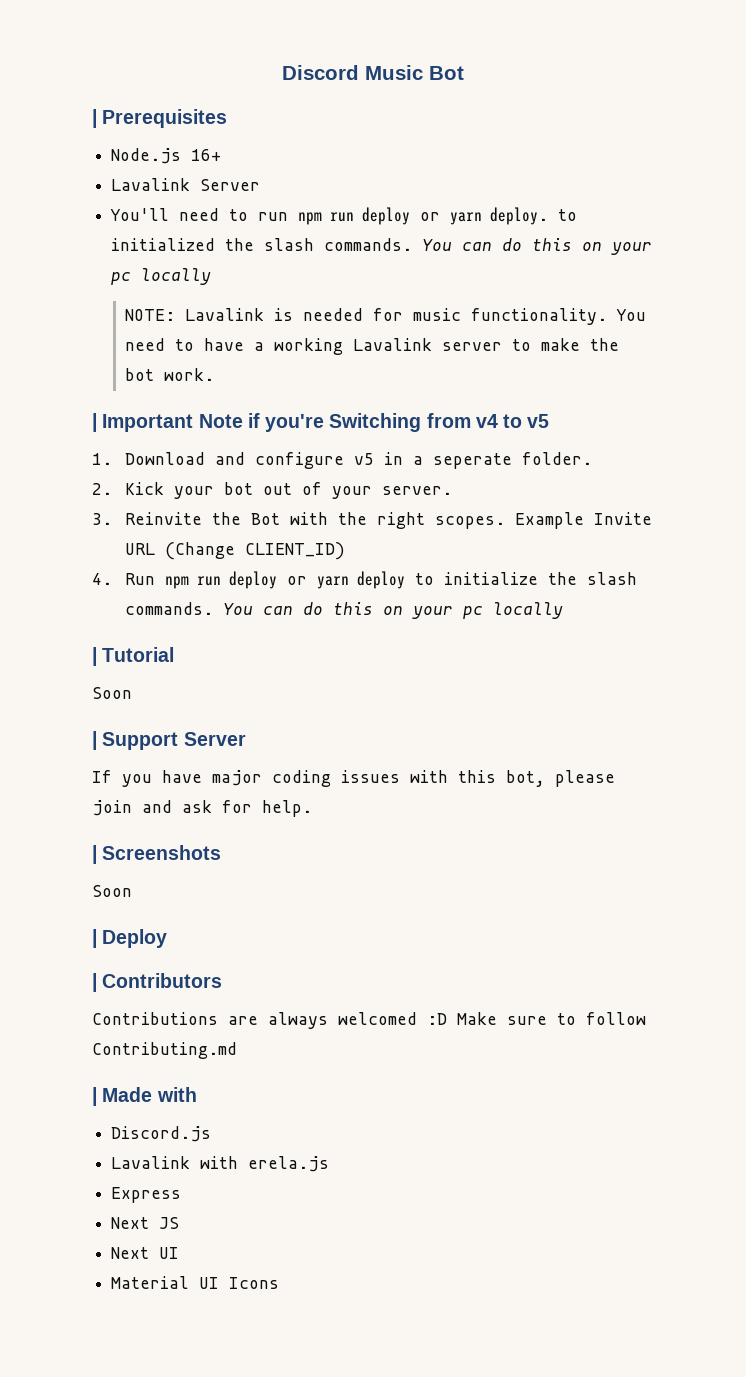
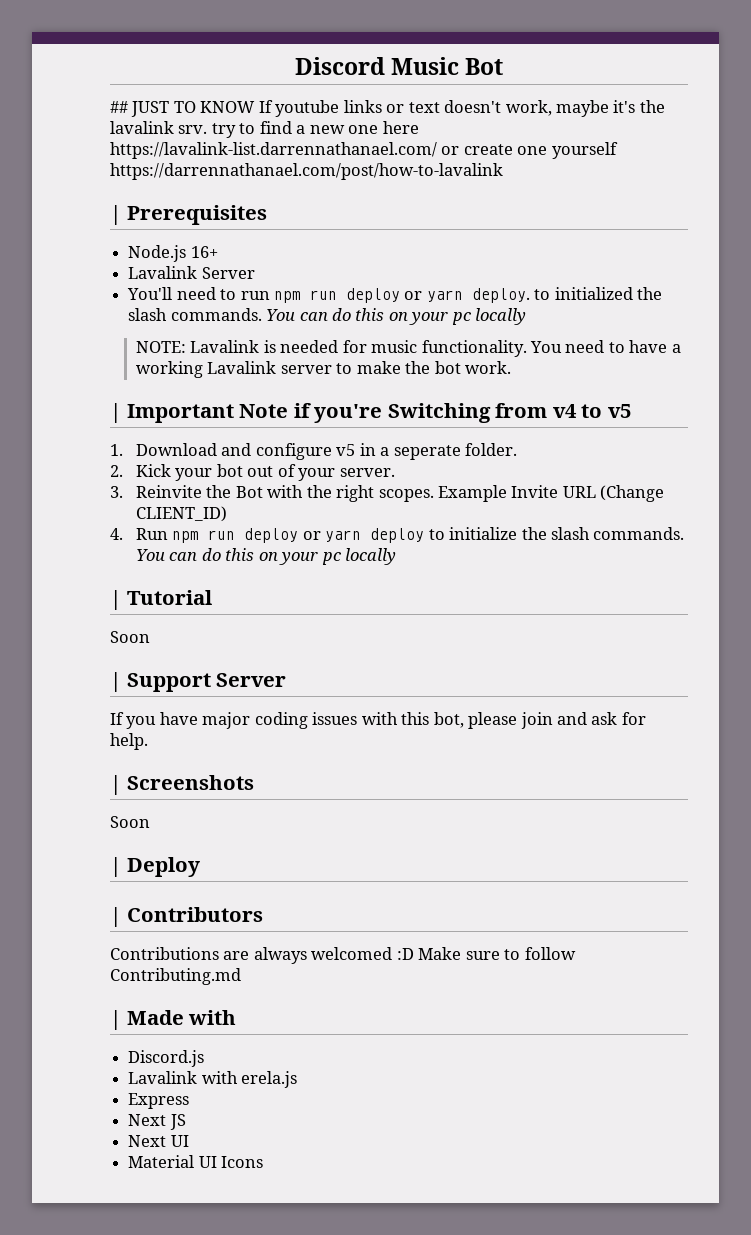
(464, 73) none -> [110,100,665,117] [110,121,419,138] [110,142,618,159] [110,163,503,180] // ## JUST TO KNOW If youtube links or text doesn't work, maybe it's the lavalink srv. try to find a new one here https://lavalink-list.darrennathanael.com/ or create one yourself https://darrennathanael.com/post/how-to-lavalink

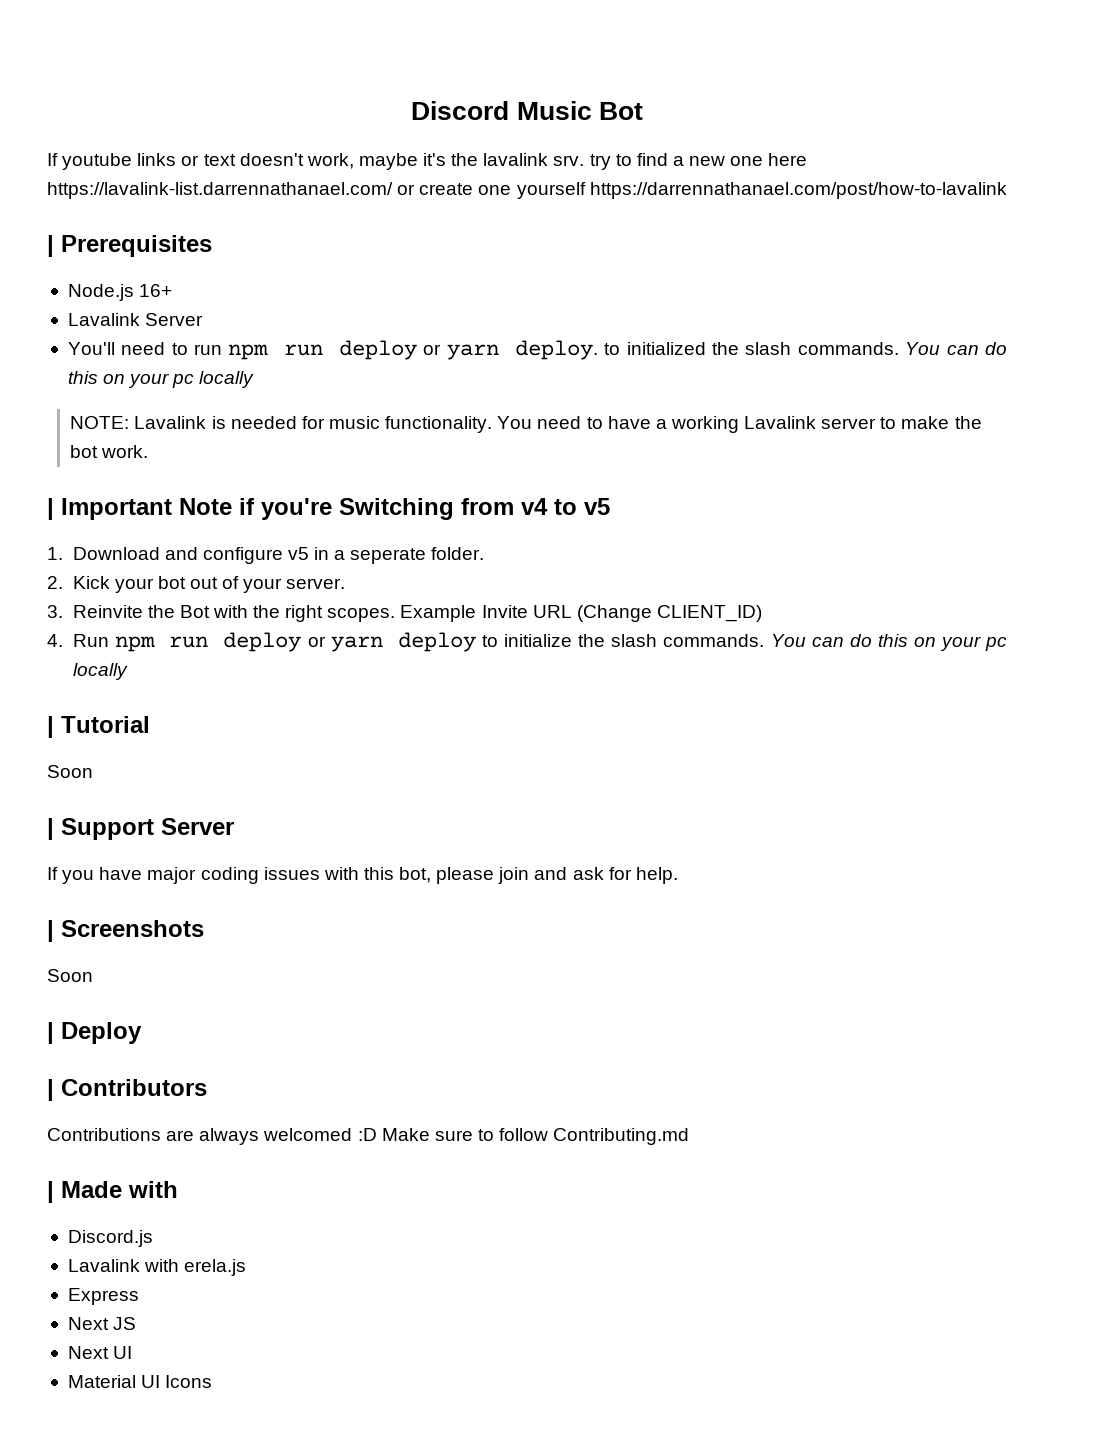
[110,101,256,117] ## JUST TO KNOW -> (643, 111) none

